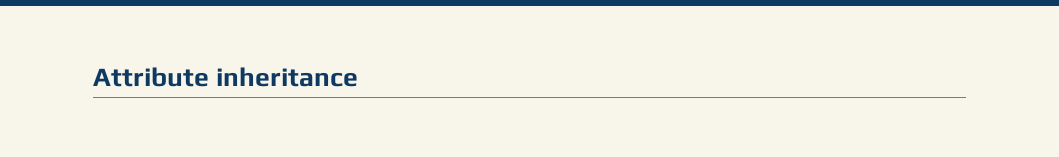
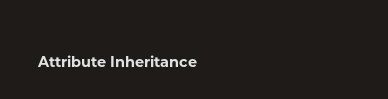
[216,67,359,87] inheritance -> [110,55,197,67] Inheritance

